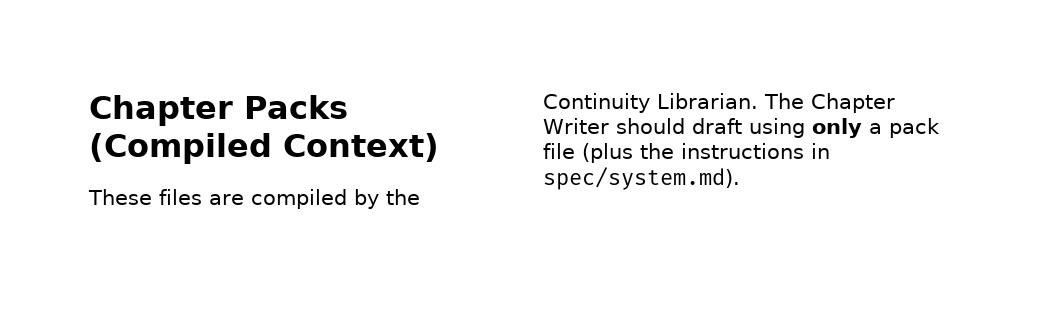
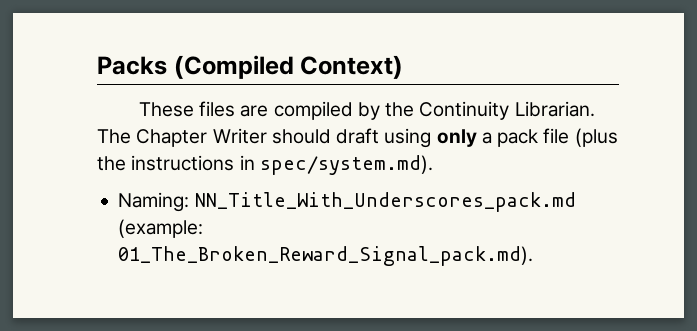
[89,95,233,126] Chapter -> (97, 65) none
(740, 178) none -> [118,192,576,212] [118,219,204,238] [118,246,534,266] // Naming: NN_Title_With_Underscores_pack.md (example: 01_The_Broken_Reward_Signal_pack.md).

